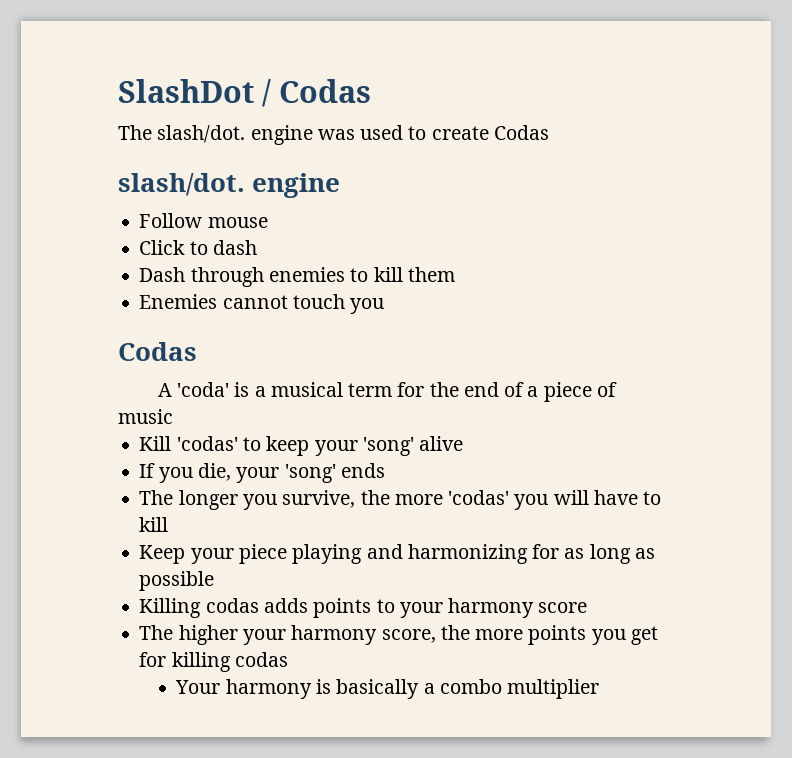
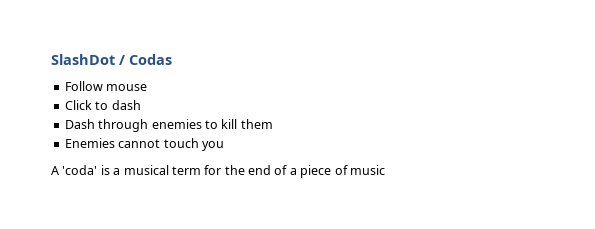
[118,125,549,145] [118,173,341,198] // The slash/dot. engine was used to create Codas // slash/dot. engine -> (172, 59) none
[118,342,197,361] // Codas -> (224, 146) none
[139,436,464,456] [139,463,385,483] [139,490,662,510] [139,517,169,532] [139,544,655,564] [139,571,215,591] [139,598,588,618] [139,625,658,645] [139,652,288,672] [175,679,600,699] // Kill 'codas' to keep your 'song' alive // If you die, your 'song' ends // The longer you survive, the more 'codas' you will have to kill // Keep your piece playing and harmonizing for as long as possible // Killing codas adds points to your harmony score // The higher your harmony score, the more points you get for killing codas // Your harmony is basically a combo multiplier -> (385, 170) none

